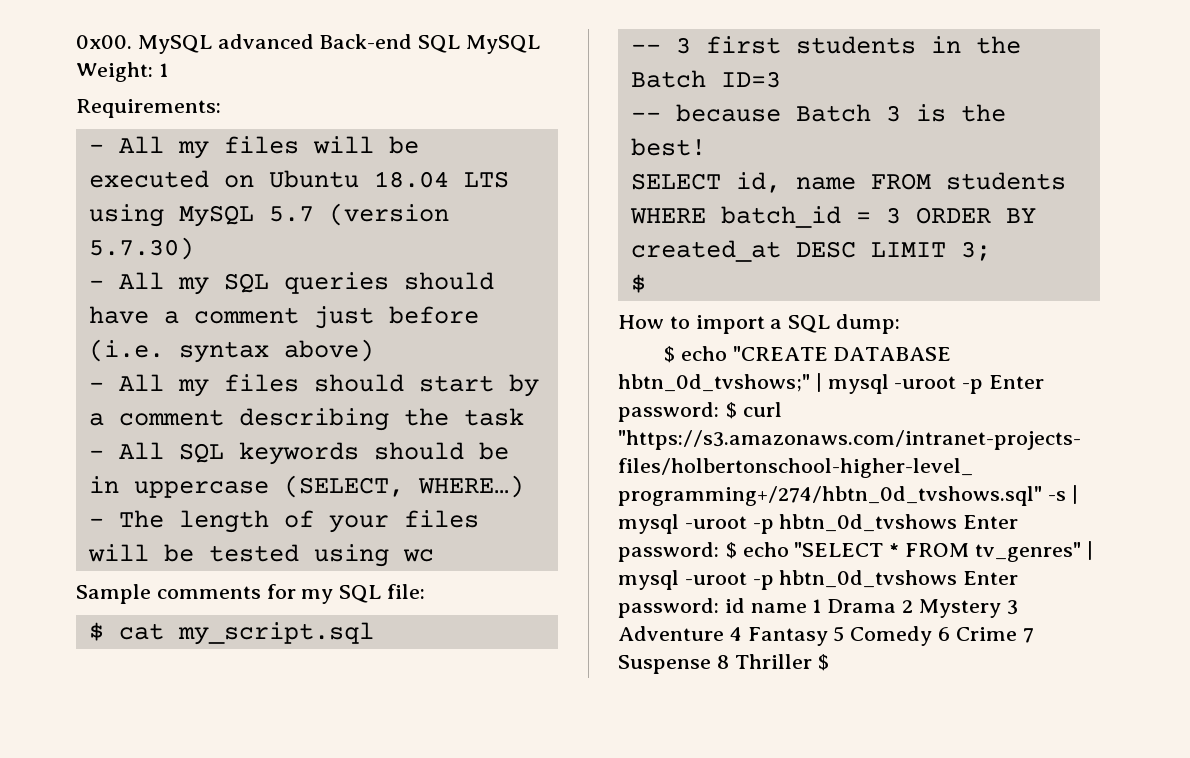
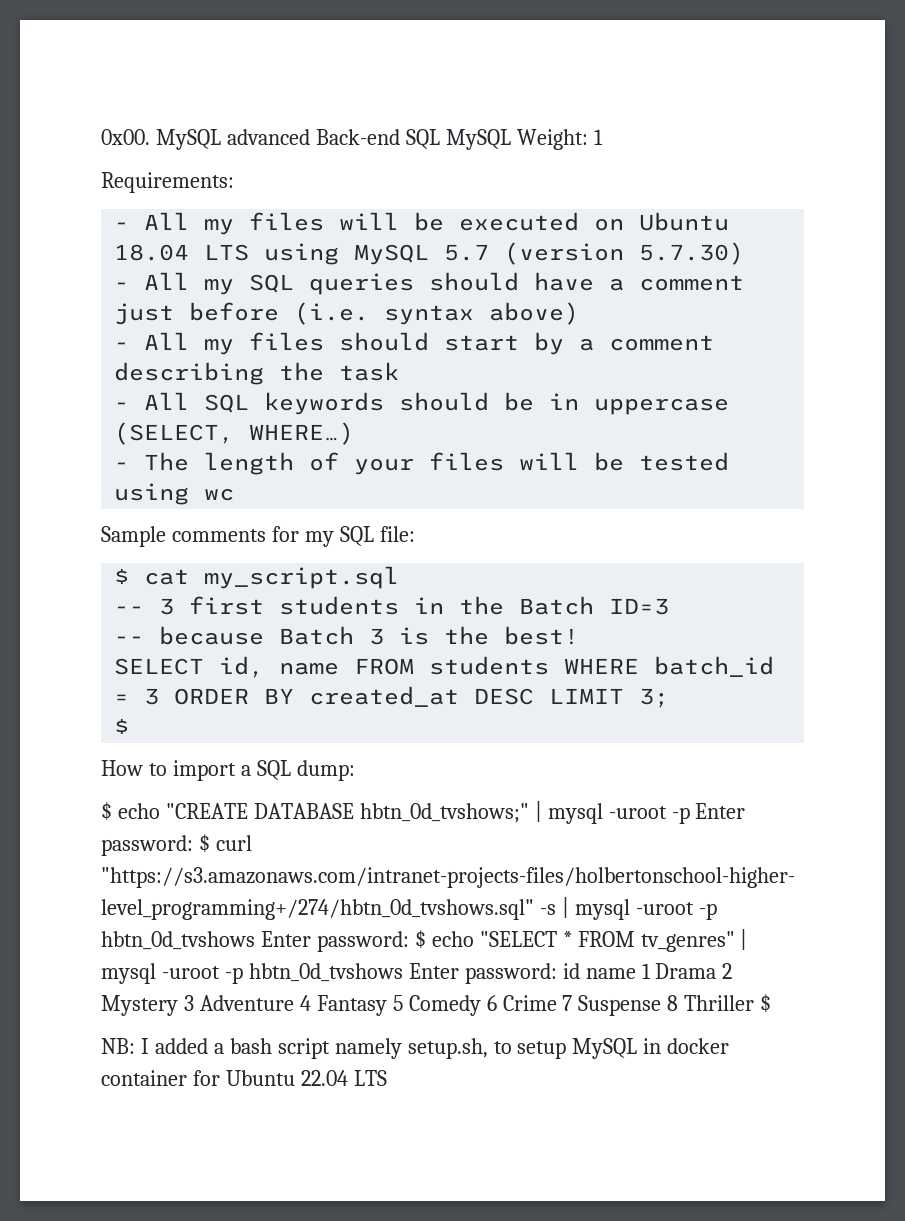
(830, 662) none -> [101,1038,730,1059] [101,1070,387,1086] // NB: I added a bash script namely setup.sh, to setup MySQL in docker container for Ubuntu 22.04 LTS

